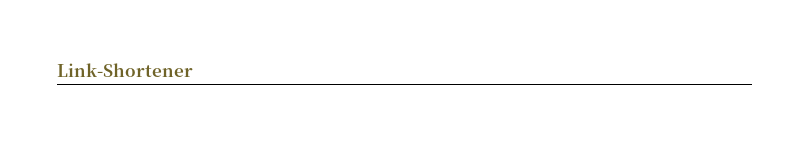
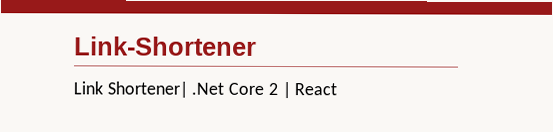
(193, 70) none -> [73,81,338,99] // Link Shortener| .Net Core 2 | React

